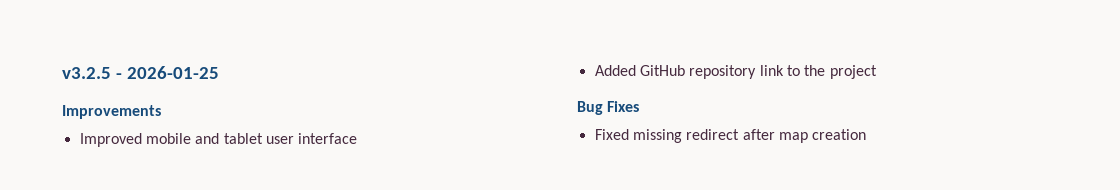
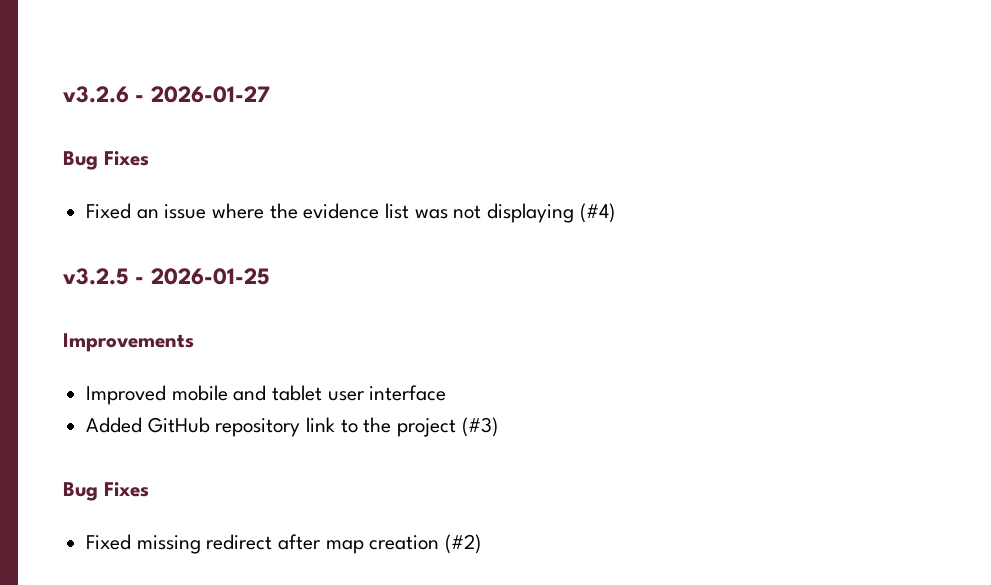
(62, 73) none -> [63,86,270,103] [63,151,149,170] [86,203,615,223] v3.2.6 - 2026-01-27 // Bug Fixes // Fixed an issue where the evidence list was not displaying (#4) //
(877, 72) none -> [461,417,498,437] (#3)
(867, 134) none -> [445,534,482,554] (#2)

